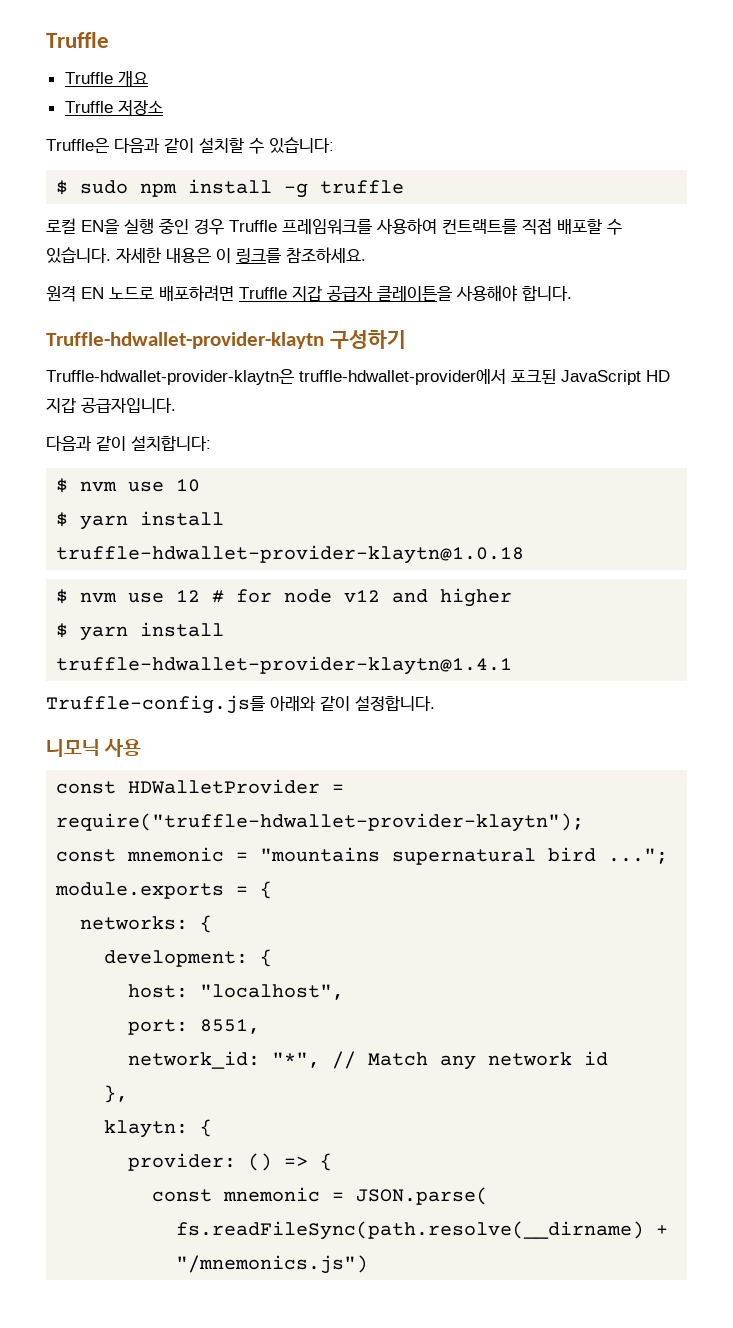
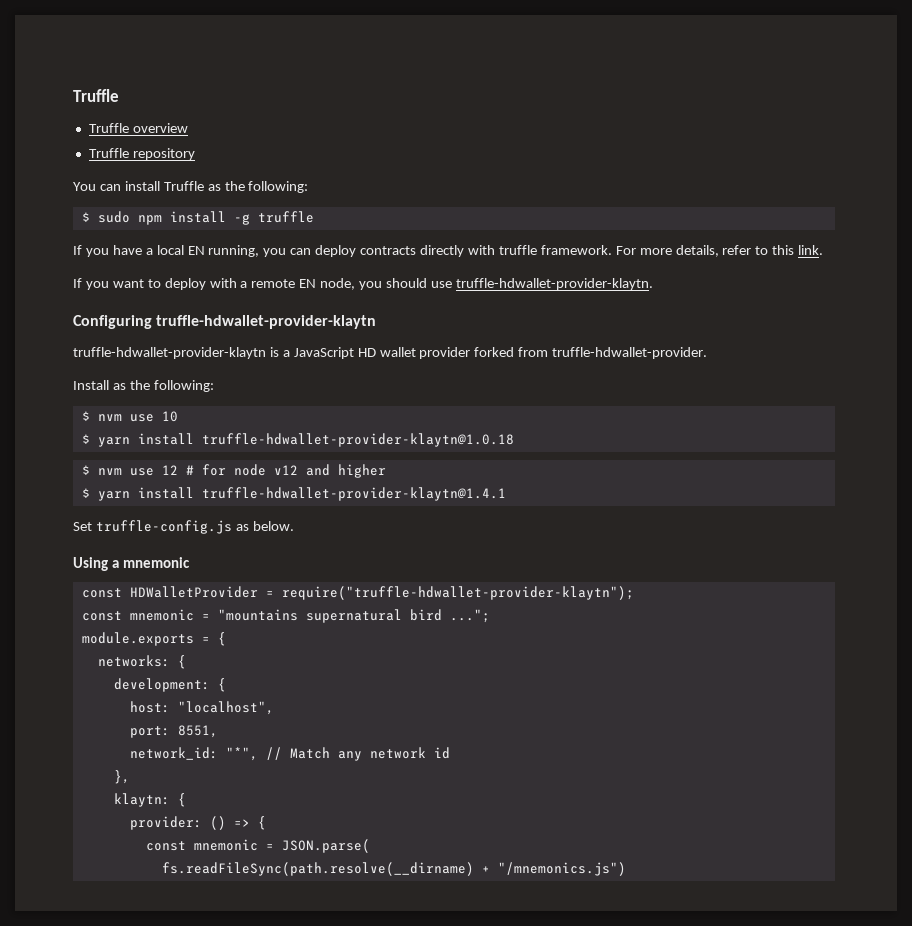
[117,71,148,86] [64,100,163,115] [46,137,334,154] 개요 // Truffle 저장소 // Truffle은 다음과 같이 설치할 수 있습니다: -> [132,123,188,133] [88,148,195,160] [73,181,309,193] overview // Truffle repository // You can install Truffle as the following:
[46,218,622,235] [46,247,366,263] [46,285,572,302] [46,330,406,349] [46,369,670,385] [46,398,176,413] [46,435,211,451] 로컬 EN을 실행 중인 경우 Truffle 프레임워크를 사용하여 컨트랙트를 직접 배포할 수 있습니다. 자세한 내용은 이 링크를 참조하세요. // 원격 EN 노드로 배포하려면 Truffle 지갑 공급자 클레이튼을 사용해야 합니다. // Truffle-hdwallet-provider-klaytn 구성하기 // Truffle-hdwallet-provider-klaytn은 truffle-hdwallet-provider에서 포크된 JavaScript HD 지갑 공급자입니다. // 다음과 같이 설치합니다: -> [73,245,824,257] [73,278,653,290] [73,315,377,329] [73,347,708,359] [73,380,214,392] If you have a local EN running, you can deploy contracts directly with truffle framework. For more details, refer to this link. // If you want to deploy with a remote EN node, you should use truffle-hdwallet-provider-klaytn. // Configuring truffle-hdwallet-provider-klaytn // truffle-hdwallet-provider-klaytn is a JavaScript HD wallet provider forked from truffle-hdwallet-provider. // Install as the following:
[46,695,435,714] [46,739,142,757] Truffle-config.js를 아래와 같이 설정합니다. // 니모닉 사용 -> [73,520,294,534] [73,557,191,571] Set truffle-config.js as below. // Using a mnemonic

